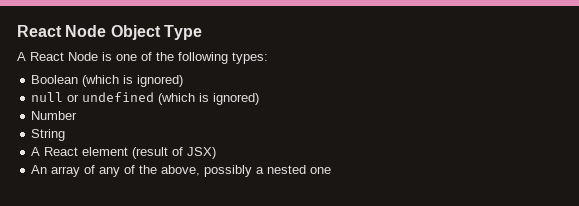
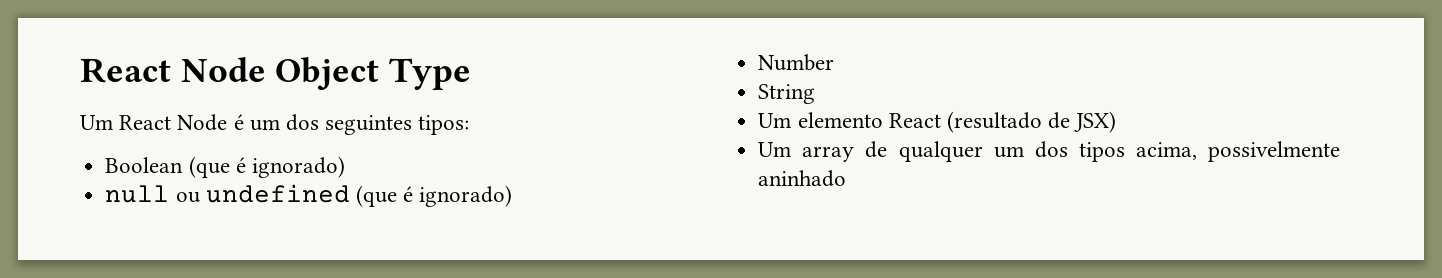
[17,52,268,64] [31,75,184,87] [31,92,260,105] [31,111,78,120] [31,129,66,141] [31,147,217,159] [31,165,332,177] A React Node is one of the following types: // Boolean (which is ignored) // null or undefined (which is ignored) // Number // String // A React element (result of JSX) // An array of any of the above, possibly a nested one -> [80,114,470,135] [105,156,345,178] [105,184,513,207] [758,54,835,71] [758,84,816,104] [758,111,1117,133] [758,141,1340,162] [758,170,847,187] Um React Node é um dos seguintes tipos: // Boolean (que é ignorado) // null ou undefined (que é ignorado) // Number // String // Um elemento React (resultado de JSX) // Um array de qualquer um dos tipos acima, possivelmente aninhado

